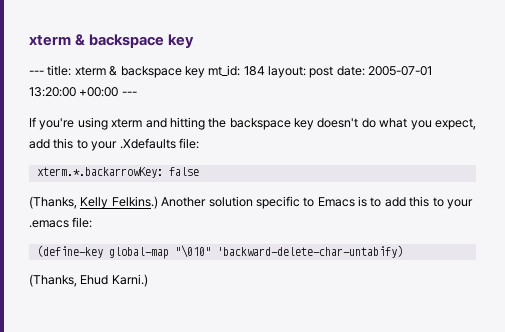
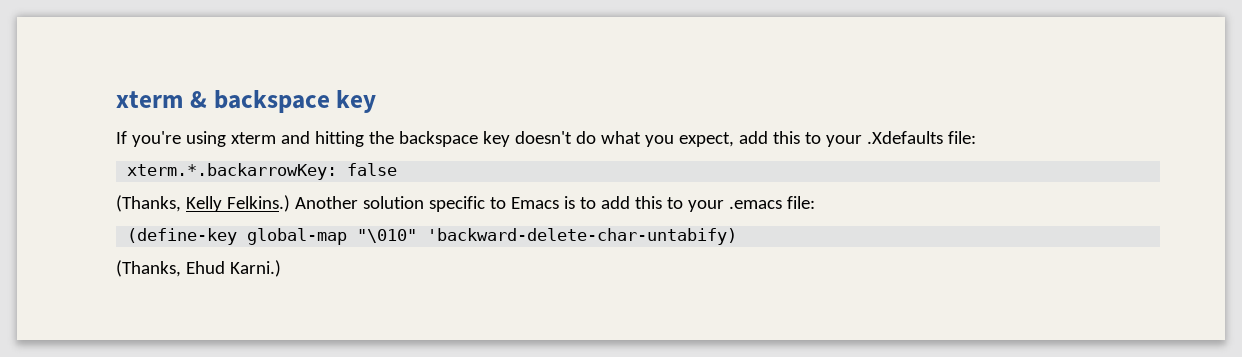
[29,34,195,48] [29,65,433,78] [29,87,137,97] xterm & backspace key // --- title: xterm & backspace key mt_id: 184 layout: post date: 2005-07-01 13:20:00 +00:00 --- -> [116,90,377,113] xterm & backspace key

